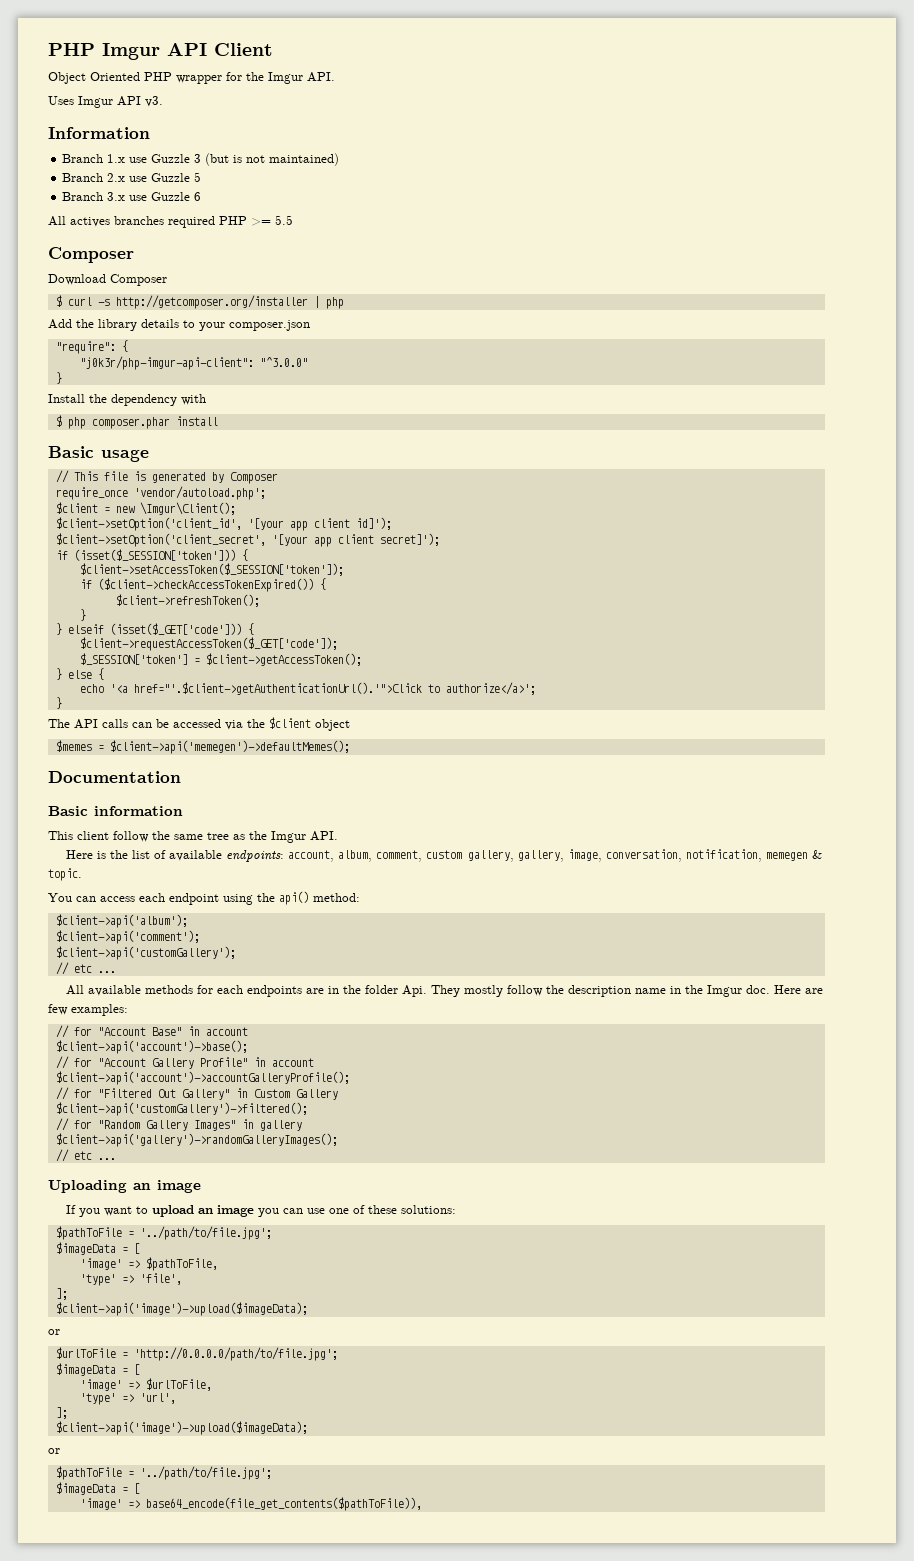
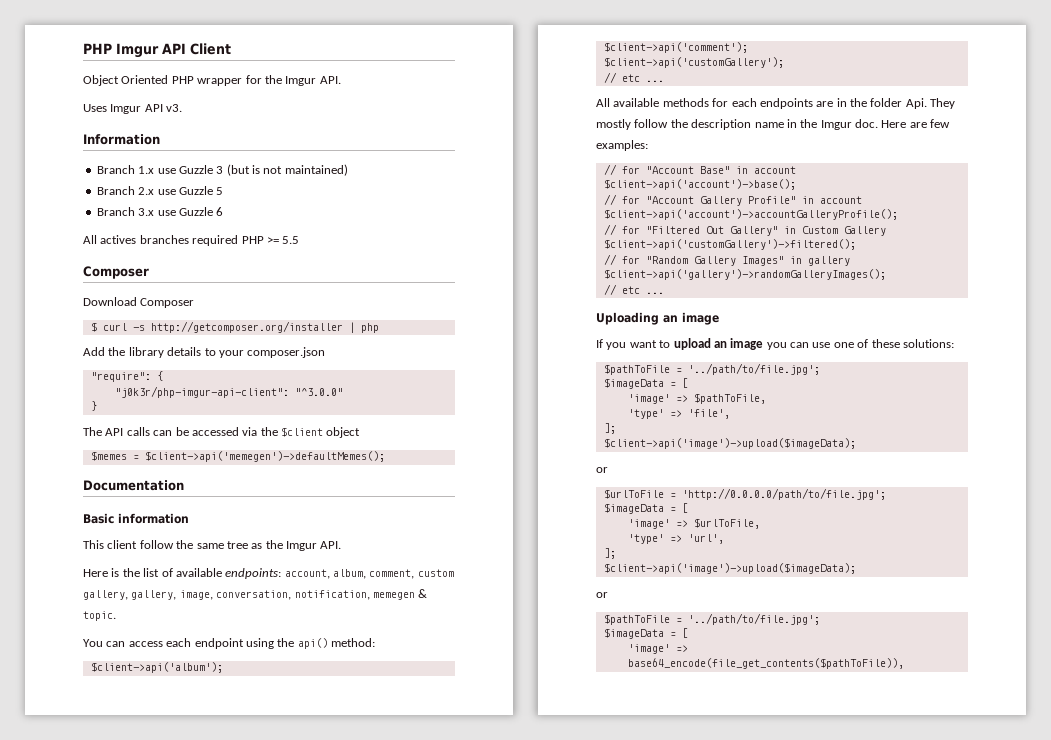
[48,394,206,406] [55,415,218,429] [48,446,149,462] [55,470,278,484] [55,486,266,500] [55,502,236,515] [55,517,392,531] [55,533,440,547] [55,549,248,561] [79,563,344,576] [79,578,326,592] [115,594,260,607] [79,609,86,621] [55,623,254,635] [79,637,338,651] [79,653,362,666] [55,668,104,680] [79,682,536,695] [55,697,62,709] // Install the dependency with // $ php composer.phar install // Basic usage // // This file is generated by Composer // require_once 'vendor/autoload.php'; // $client = new \Imgur\Client(); // $client->setOption('client_id', '[your app client id]'); // $client->setOption('client_secret', '[your app client secret]'); // if (isset($_SESSION['token'])) { // $client->setAccessToken($_SESSION['token']); // if ($client->checkAccessTokenExpired()) { // $client->refreshToken(); // } // } elseif (isset($_GET['code'])) { // $client->requestAccessToken($_GET['code']); // $_SESSION['token'] = $client->getAccessToken(); // } else { // echo '<a href="'.$client->getAuthenticationUrl().'">Click to authorize</a>'; // } -> (97, 406) none

